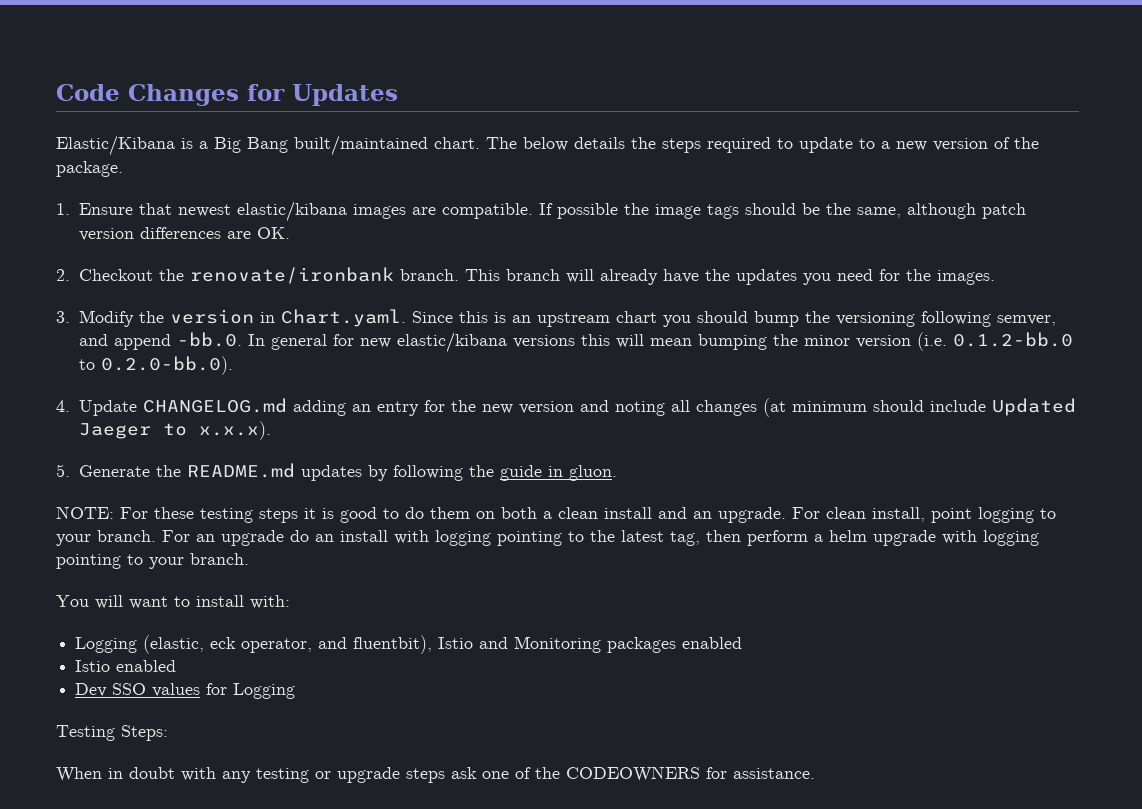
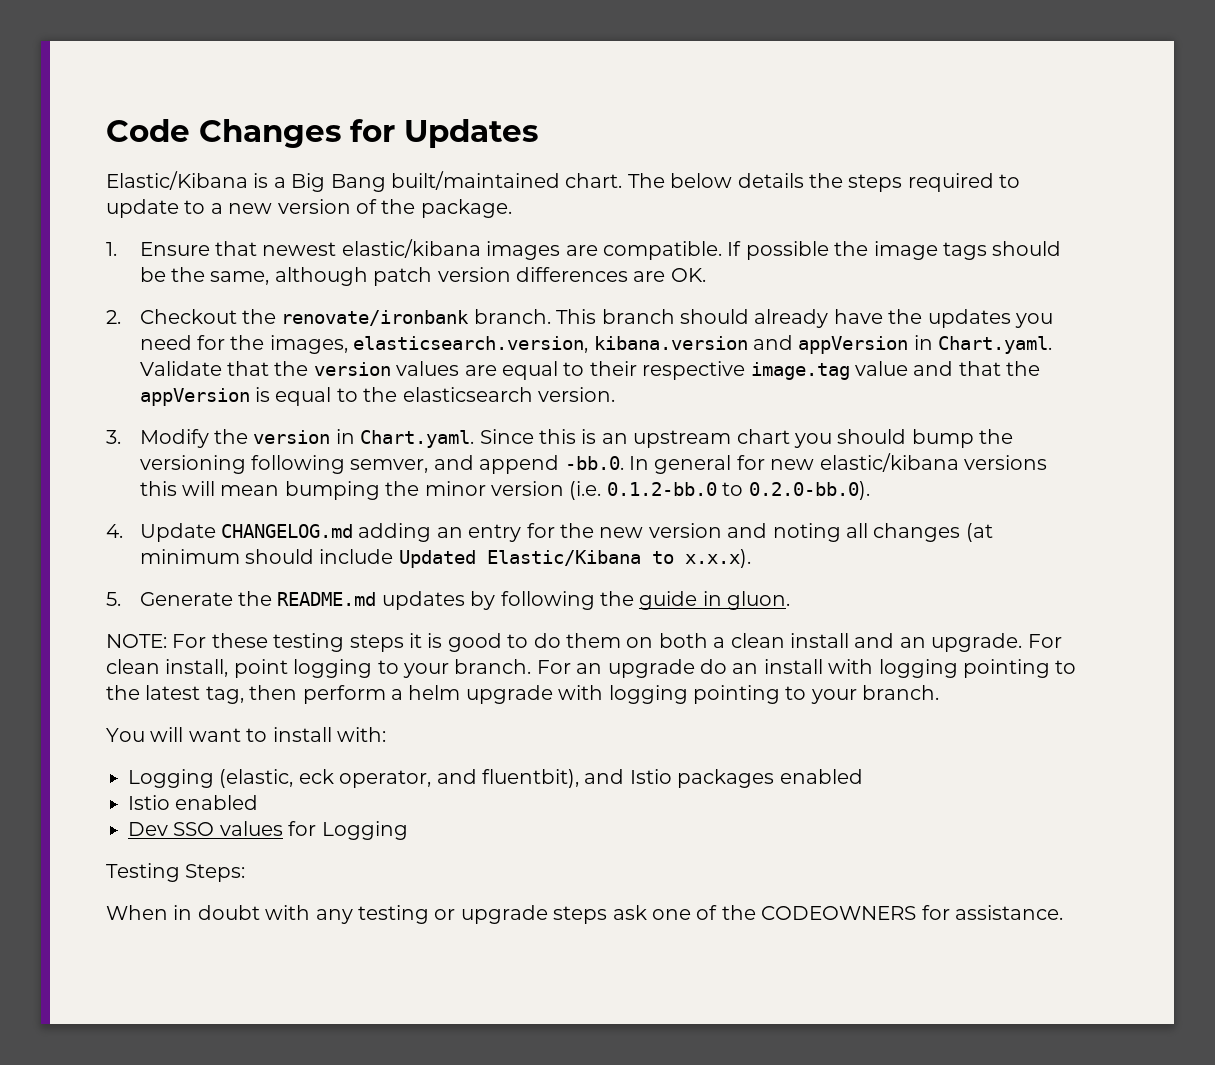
[565,269,594,283] will -> [680,309,750,324] should
[936,270,995,285] images. -> [269,335,1053,354] [139,361,1041,380] [139,387,616,406] images, elasticsearch.version, kibana.version and appVersion in Chart.yaml. Validate that the version values are equal to their respective image.tag value and that the appVersion is equal to the elasticsearch version.
[78,423,151,439] Jaeger -> [486,550,641,566] Elastic/Kibana
[438,636,602,653] Istio and Monitoring -> [584,769,672,784] and Istio

